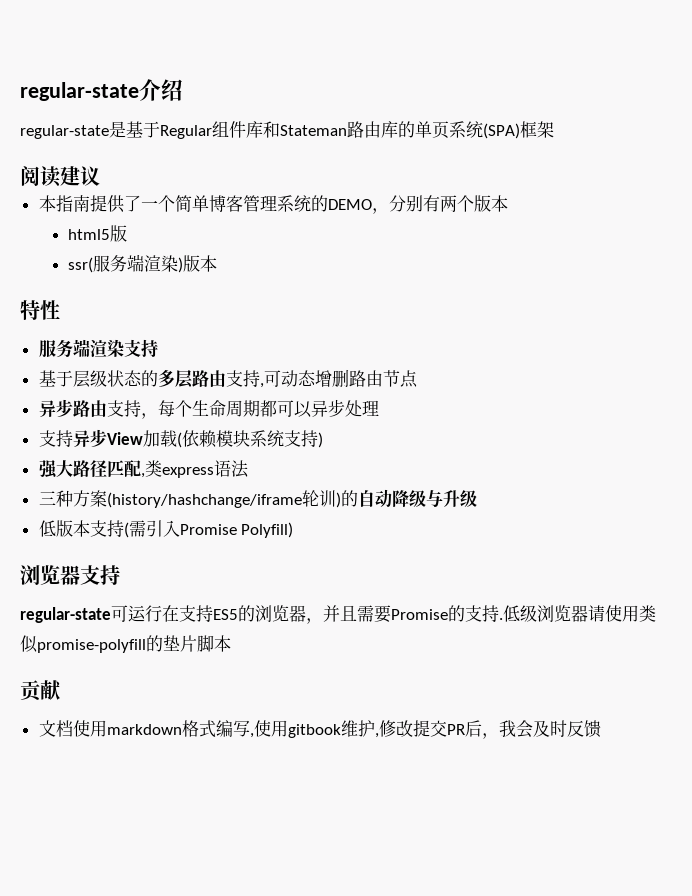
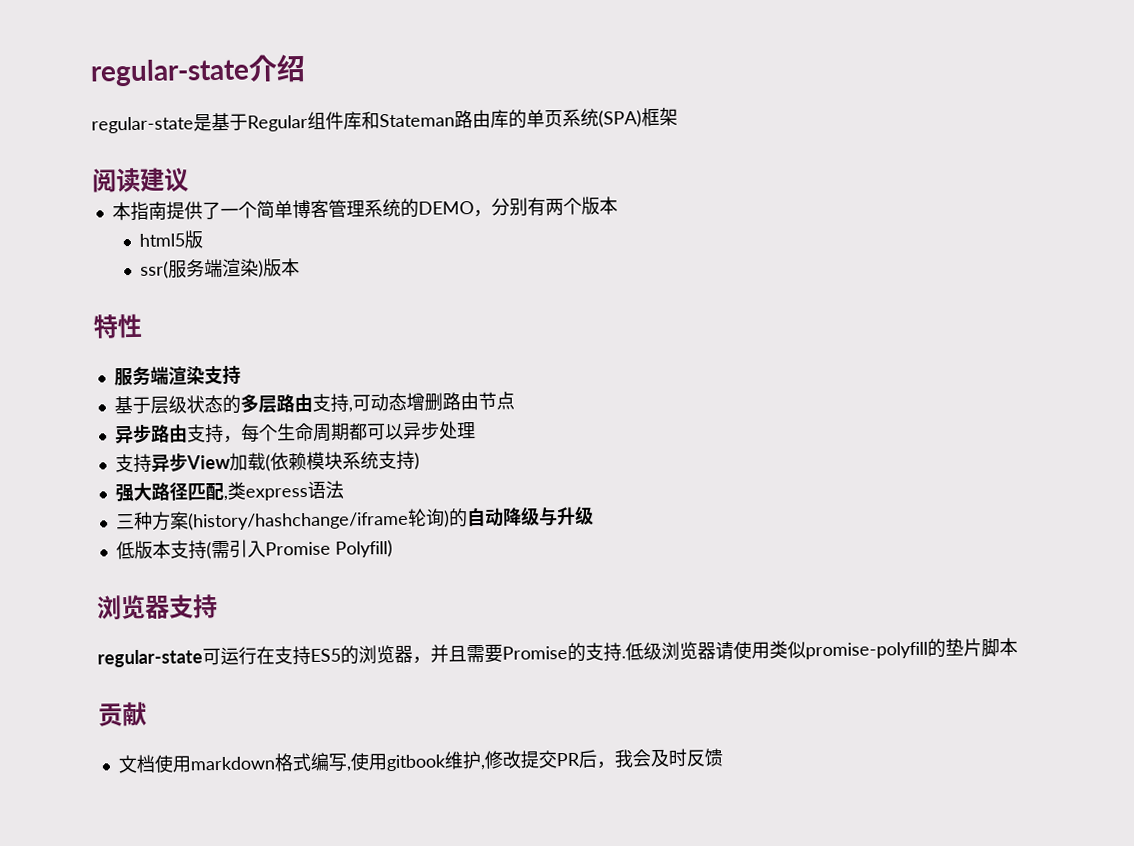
[318,490,336,507] 训 -> [424,508,445,527] 询

